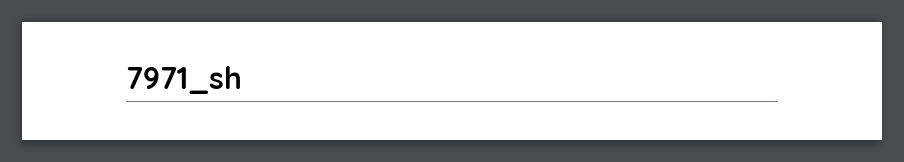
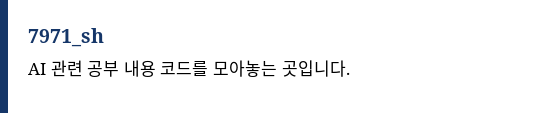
(242, 80) none -> [28,60,350,77] // AI 관련 공부 내용 코드를 모아놓는 곳입니다.

